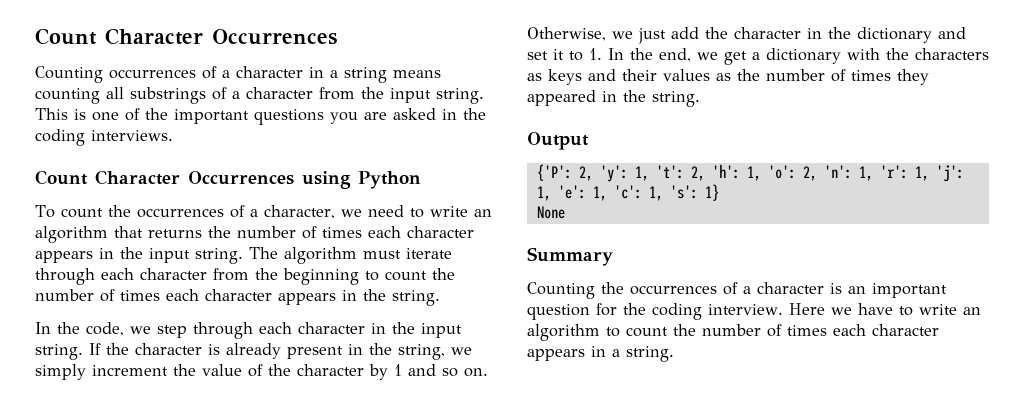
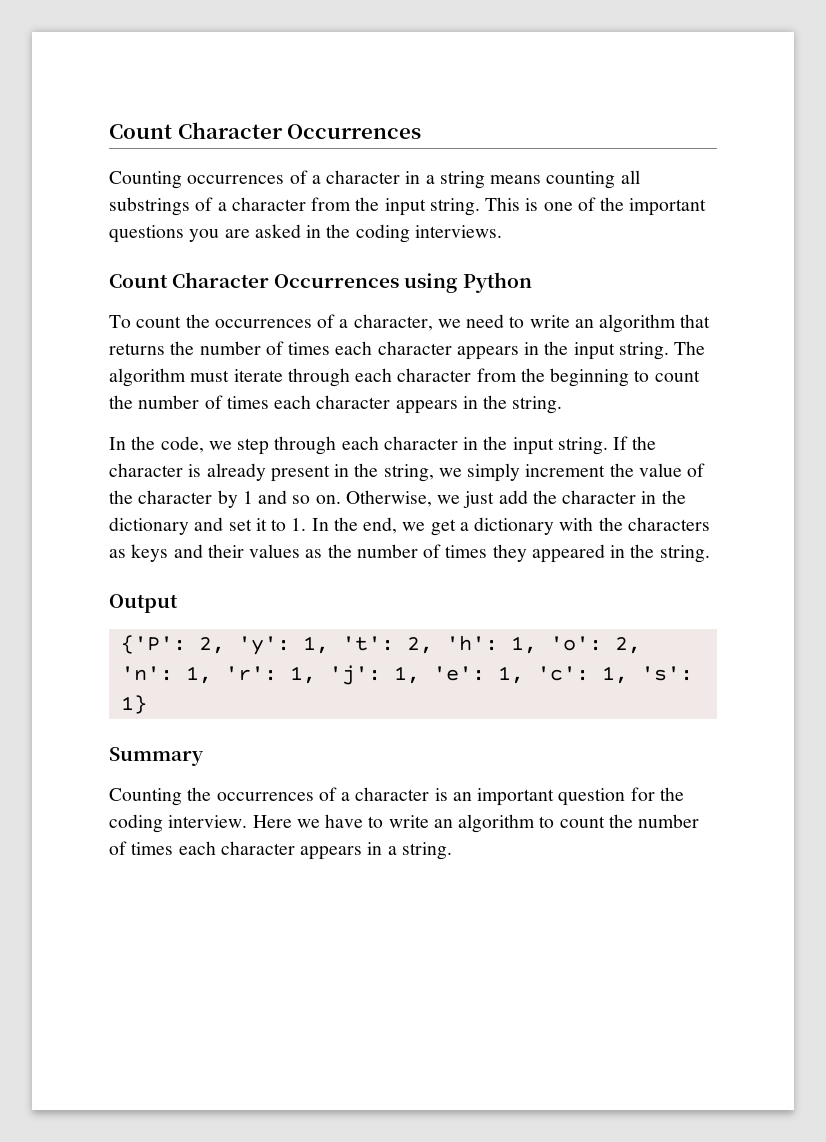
[536,206,565,219] // None -> (147, 704) none

